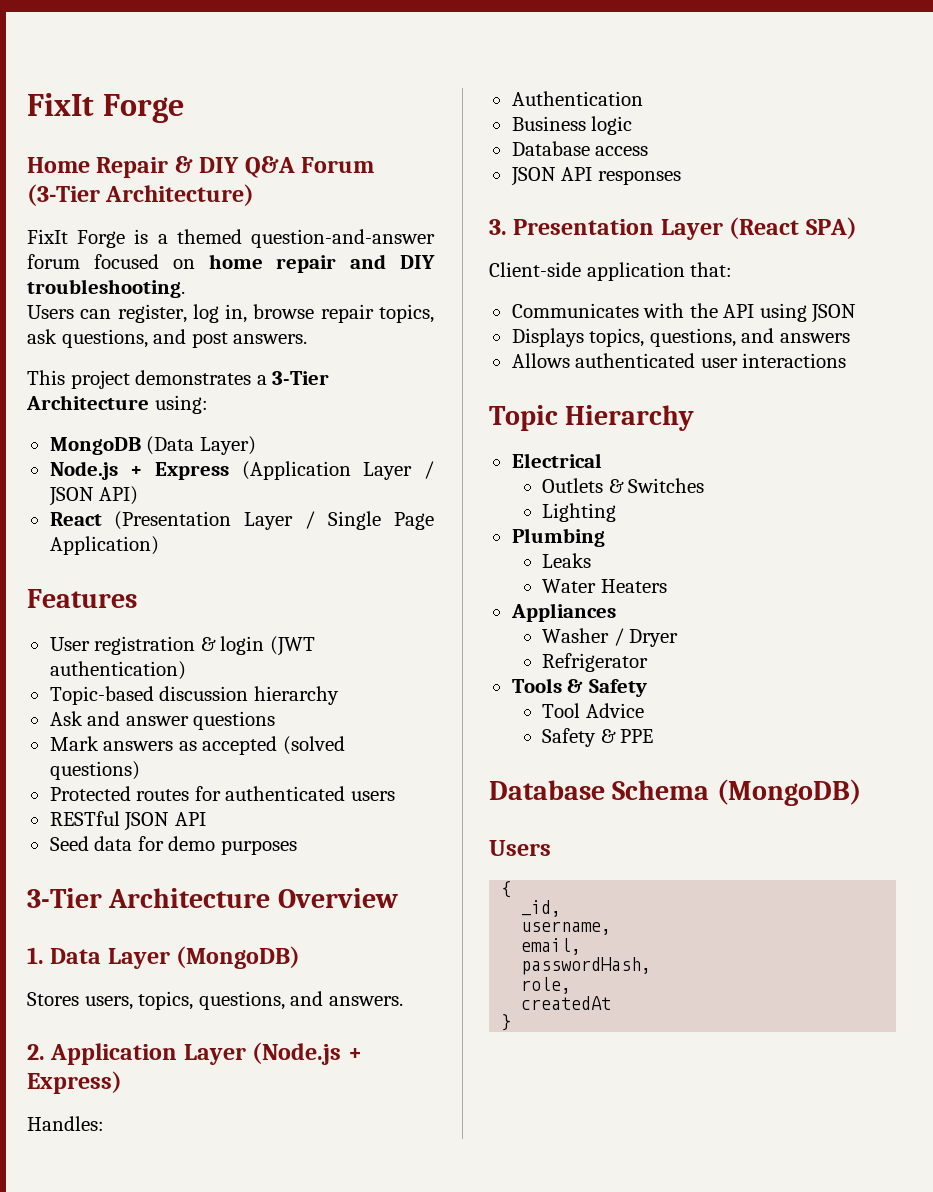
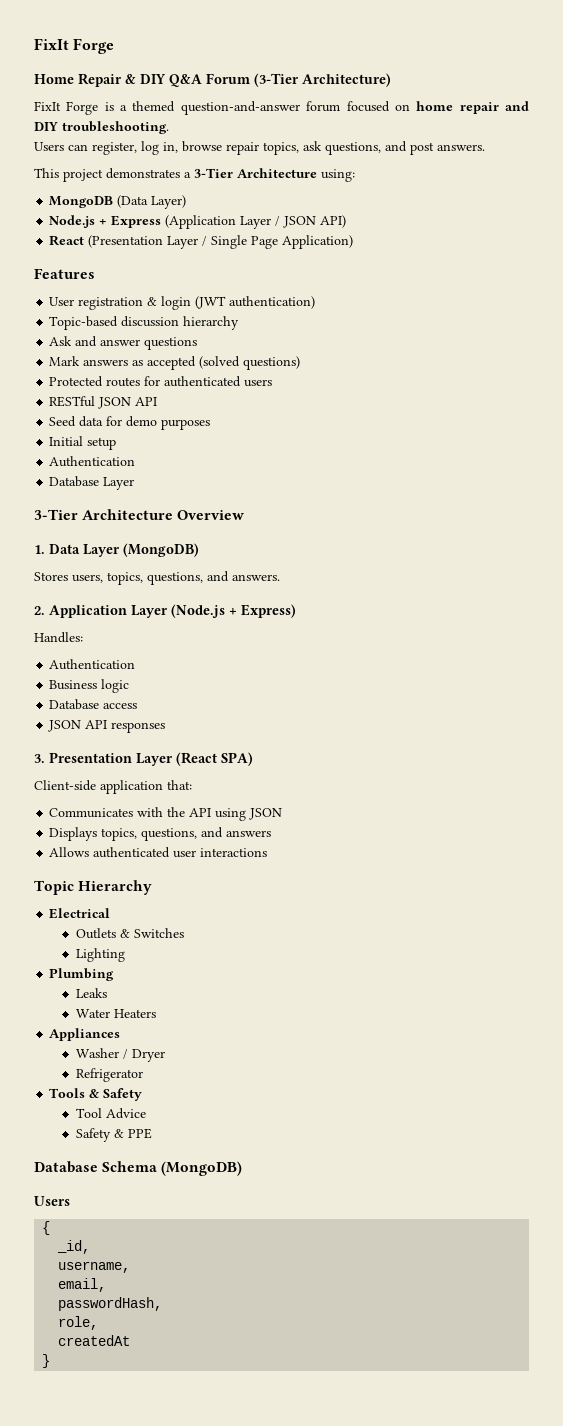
(297, 847) none -> [49,436,117,450] [49,456,136,467] [49,476,135,490] // Initial setup // Authentication // Database Layer

